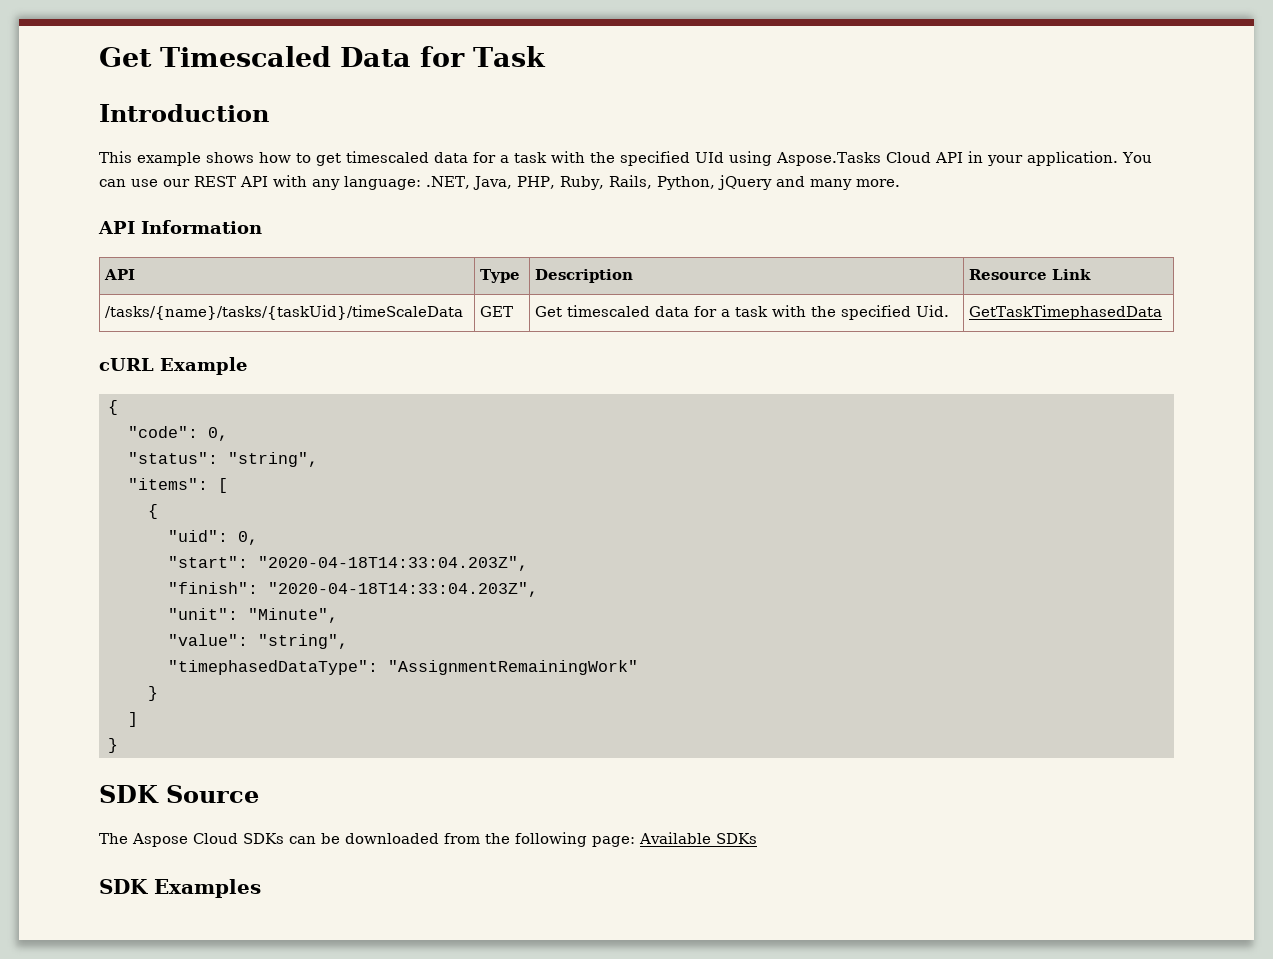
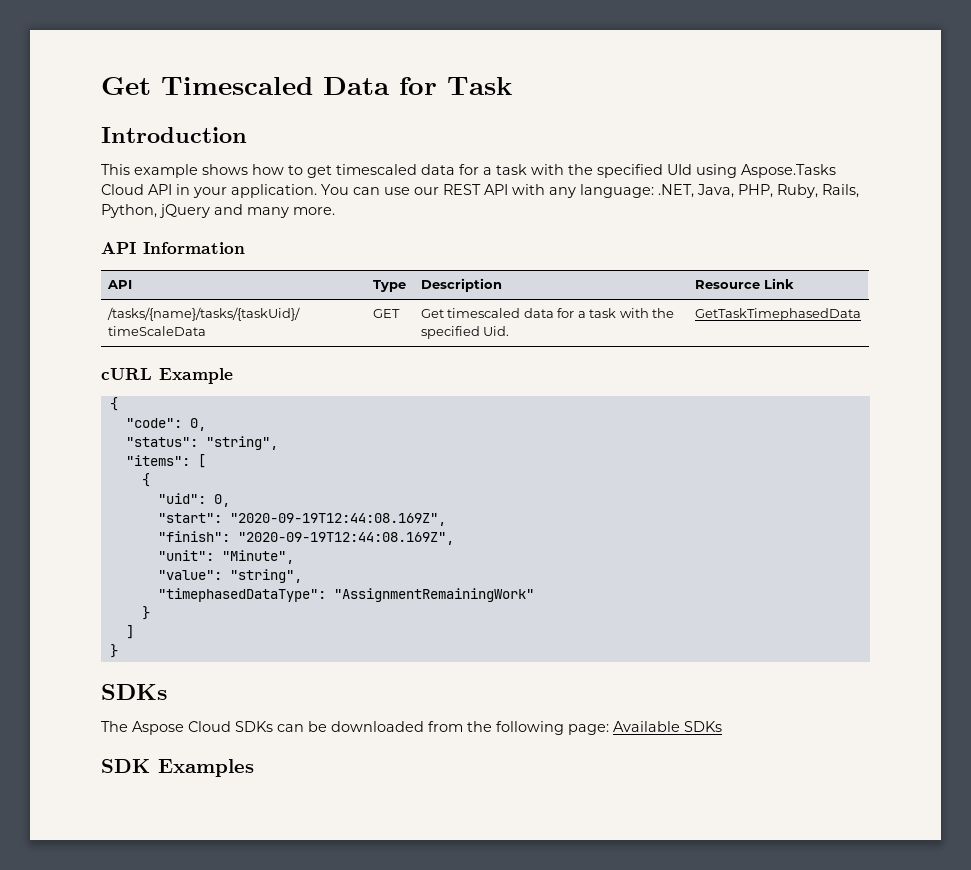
[258,556,528,571] "2020-04-18T14:33:04.203Z", -> [229,513,446,526] "2020-09-19T12:44:08.169Z",
[268,582,538,597] "2020-04-18T14:33:04.203Z", -> [237,532,454,545] "2020-09-19T12:44:08.169Z",
[99,785,259,803] SDK Source -> [101,684,167,700] SDKs

